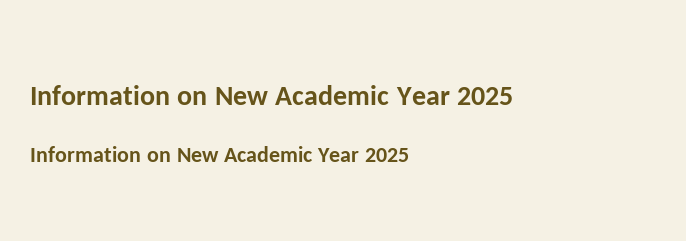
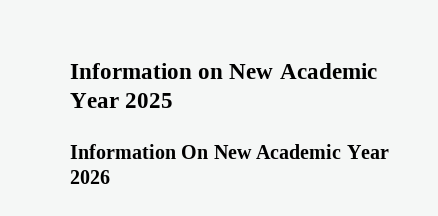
[146,146,409,162] on New Academic Year 2025 -> [181,144,389,159] [70,170,110,184] On New Academic Year 2026

